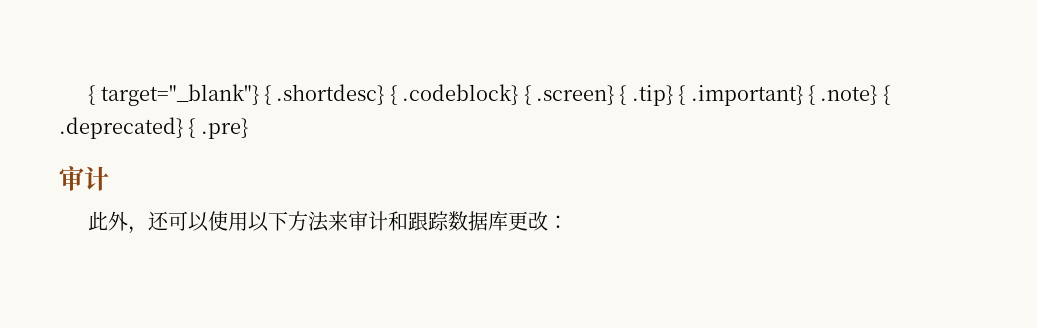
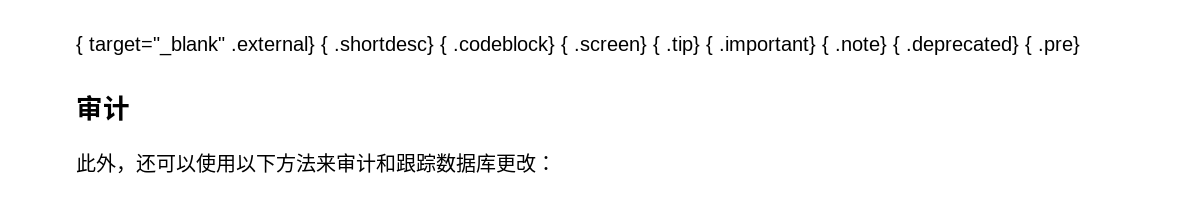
[88,84,259,106] { target="_blank"} -> [76,36,315,56] { target="_blank" .external}

